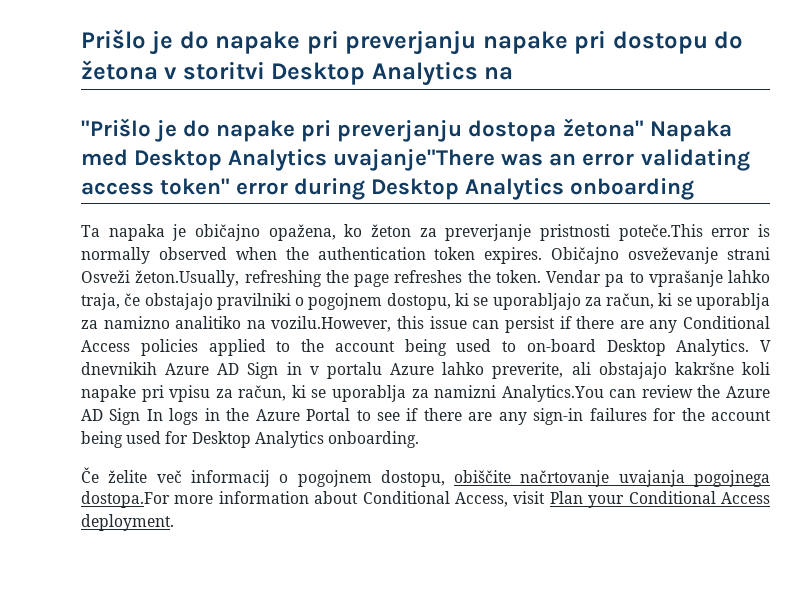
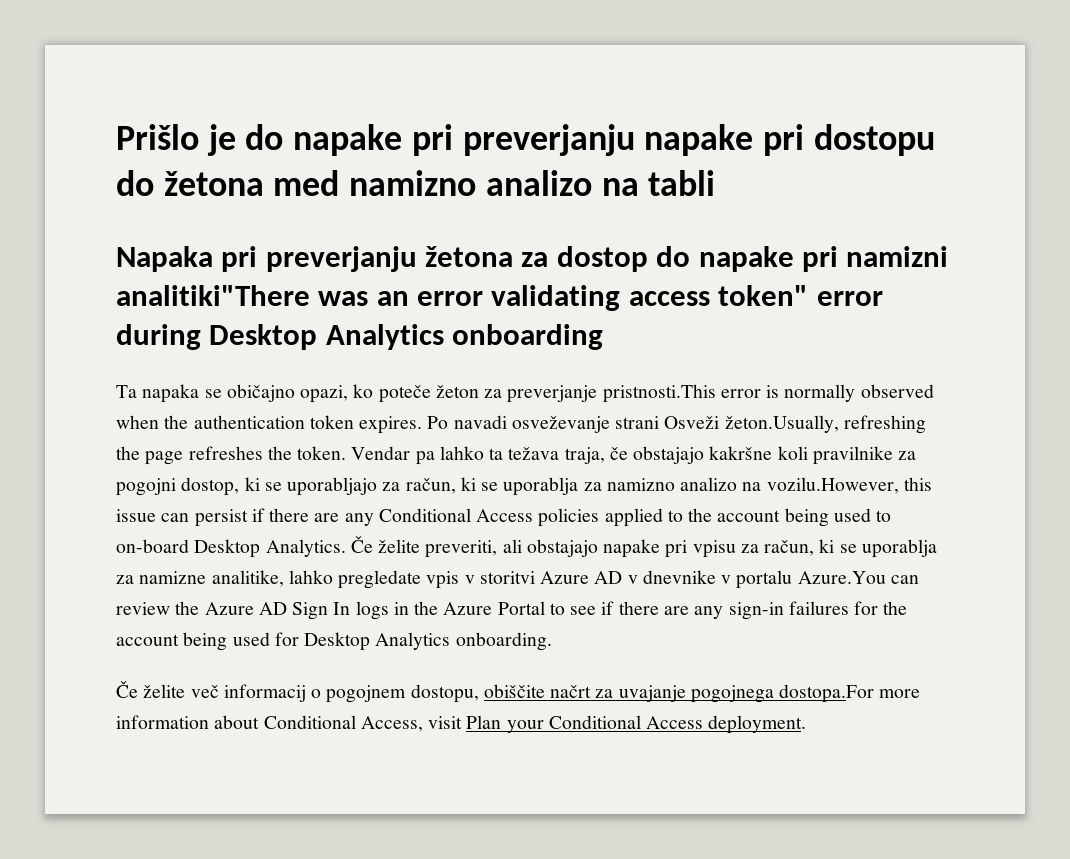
[164,61,514,86] [81,118,732,142] [81,149,496,171] v storitvi Desktop Analytics na // "Prišlo je do napake pri preverjanju dostopa žetona" Napaka med Desktop Analytics uvajanje"There -> [273,170,716,196] [116,246,949,272] [116,285,310,306] med namizno analizo na tabli // Napaka pri preverjanju žetona za dostop do napake pri namizni analitiki"There
[172,224,363,241] je običajno opažena, ko -> [204,384,431,403] se običajno opazi, ko poteče
[540,224,703,241] pristnosti poteče.This -> [602,384,716,403] pristnosti.This
[551,247,620,264] Običajno -> [427,415,507,429] Po navadi
[629,270,770,287] [81,293,451,310] to vprašanje lahko traja, če obstajajo pravilniki o pogojnem dostopu, -> [439,446,917,465] [116,477,240,496] lahko ta težava traja, če obstajajo kakršne koli pravilnike za pogojni dostop,
[175,316,242,329] analitiko -> [680,477,738,491] analizo
[760,340,771,352] [81,362,770,379] V dnevnikih Azure AD Sign in v portalu Azure lahko preverite, ali obstajajo kakršne koli -> [350,535,598,558] Če želite preveriti, ali obstajajo
[434,385,604,402] namizni Analytics.You -> [139,570,886,589] namizne analitike, lahko pregledate vpis v storitvi Azure AD v dnevnike v portalu Azure.You
[520,470,685,487] načrtovanje uvajanja -> [550,685,686,702] načrt za uvajanje

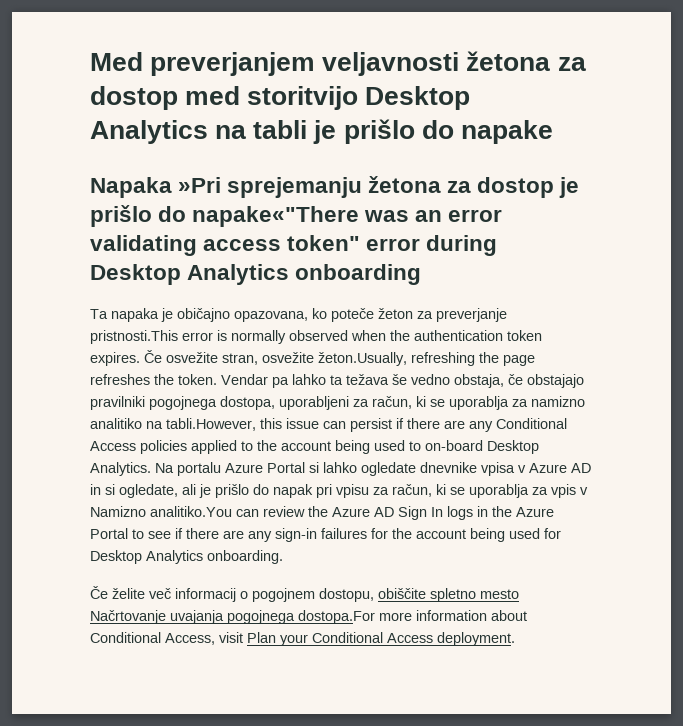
[116,124,935,156] [116,170,716,196] [116,246,949,272] [116,285,310,306] Prišlo je do napake pri preverjanju napake pri dostopu do žetona med namizno analizo na tabli // Napaka pri preverjanju žetona za dostop do napake pri namizni analitiki"There -> [90,51,586,76] [90,86,471,110] [90,119,553,144] [90,176,580,198] [90,205,360,227] Med preverjanjem veljavnosti žetona za dostop med storitvijo Desktop Analytics na tabli je prišlo do napake // Napaka »Pri sprejemanju žetona za dostop je prišlo do napake«"There
[204,384,349,403] se običajno opazi, -> [161,308,308,322] je običajno opazovana,
[427,415,720,433] Po navadi osveževanje strani Osveži -> [144,350,314,365] Če osvežite stran, osvežite
[564,446,917,465] [116,477,378,496] traja, če obstajajo kakršne koli pravilnike za pogojni dostop, ki se uporabljajo -> [392,374,584,388] [90,396,349,410] še vedno obstaja, če obstajajo pravilniki pogojnega dostopa, uporabljeni
[680,477,899,494] analizo na vozilu.However, -> [90,418,256,431] analitiko na tabli.However,
[350,535,661,558] Če želite preveriti, ali obstajajo napake -> [155,462,591,476] [90,484,313,498] Na portalu Azure Portal si lahko ogledate dnevnike vpisa v Azure AD in si ogledate, ali je prišlo do napak
[139,570,886,589] namizne analitike, lahko pregledate vpis v storitvi Azure AD v dnevnike v portalu Azure.You -> [551,484,588,498] [90,506,232,517] vpis v Namizno analitiko.You
[550,685,686,702] načrt za uvajanje -> [430,588,519,602] [90,610,224,624] spletno mesto Načrtovanje uvajanja

